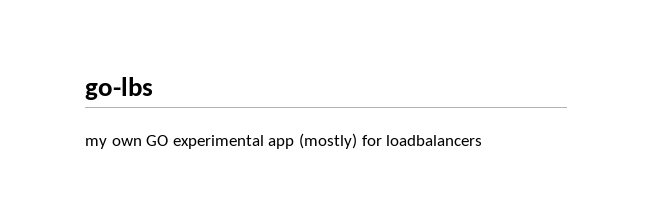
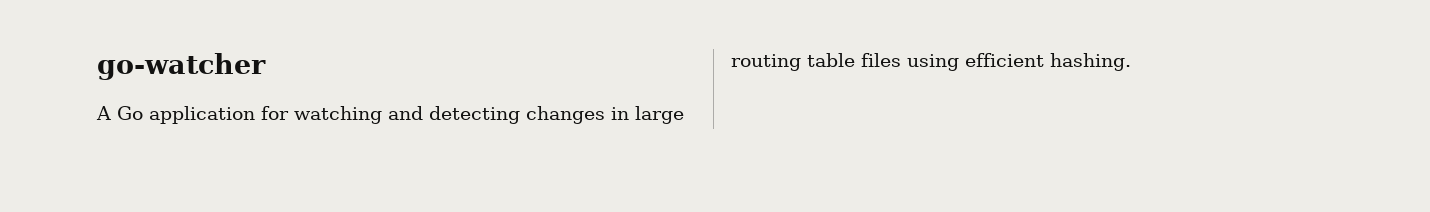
[85,77,153,100] [85,133,483,149] go-lbs // my own GO experimental app (mostly) for loadbalancers -> [97,53,266,80] [96,106,684,124] [731,53,1131,71] go-watcher // A Go application for watching and detecting changes in large routing table files using efficient hashing.

